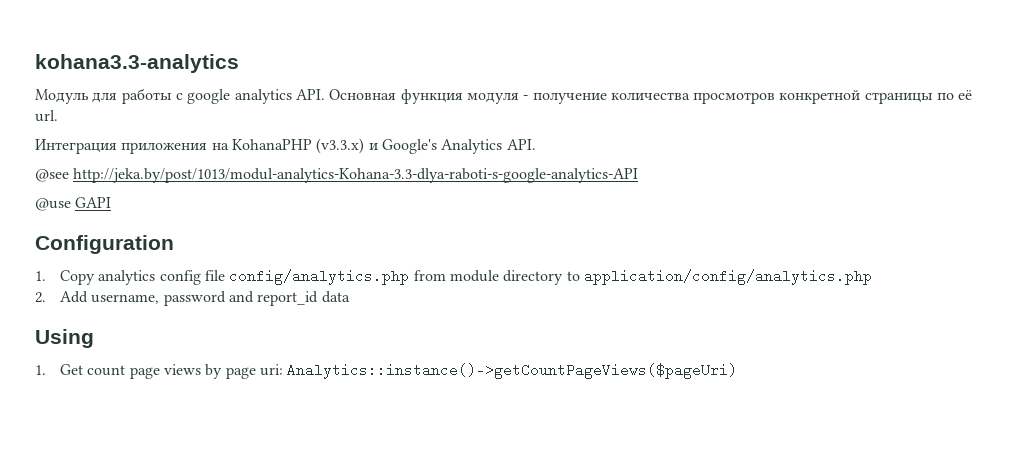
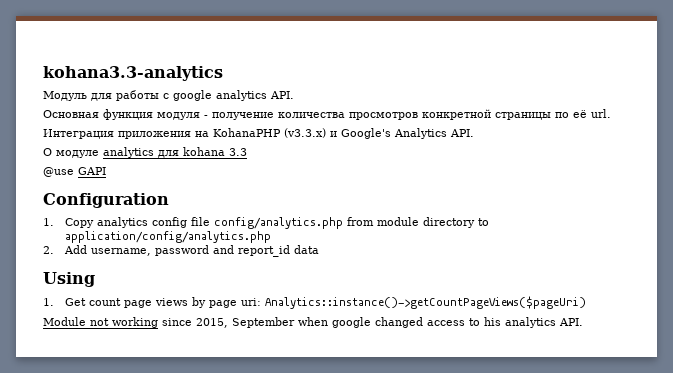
(325, 94) none -> (294, 95) //
[35,168,639,183] @see http://jeka.by/post/1013/modul-analytics-Kohana-3.3-dlya-raboti-s-google-analytics-API -> [43,147,247,158] О модуле analytics для kohana 3.3
(738, 371) none -> [43,317,583,328] // Module not working since 2015, September when google changed access to his analytics API.

